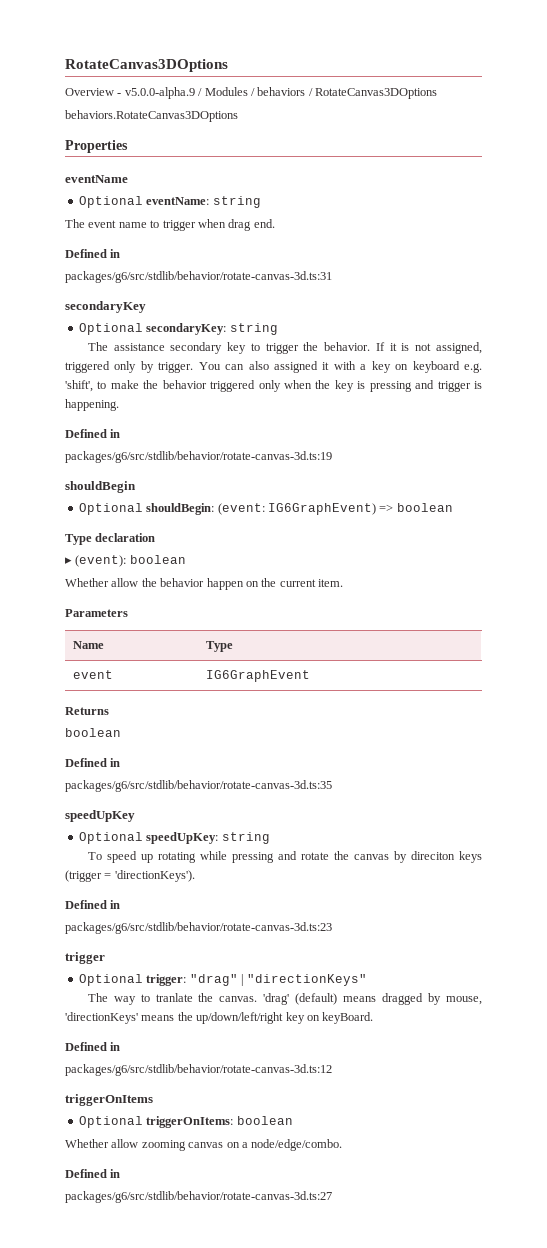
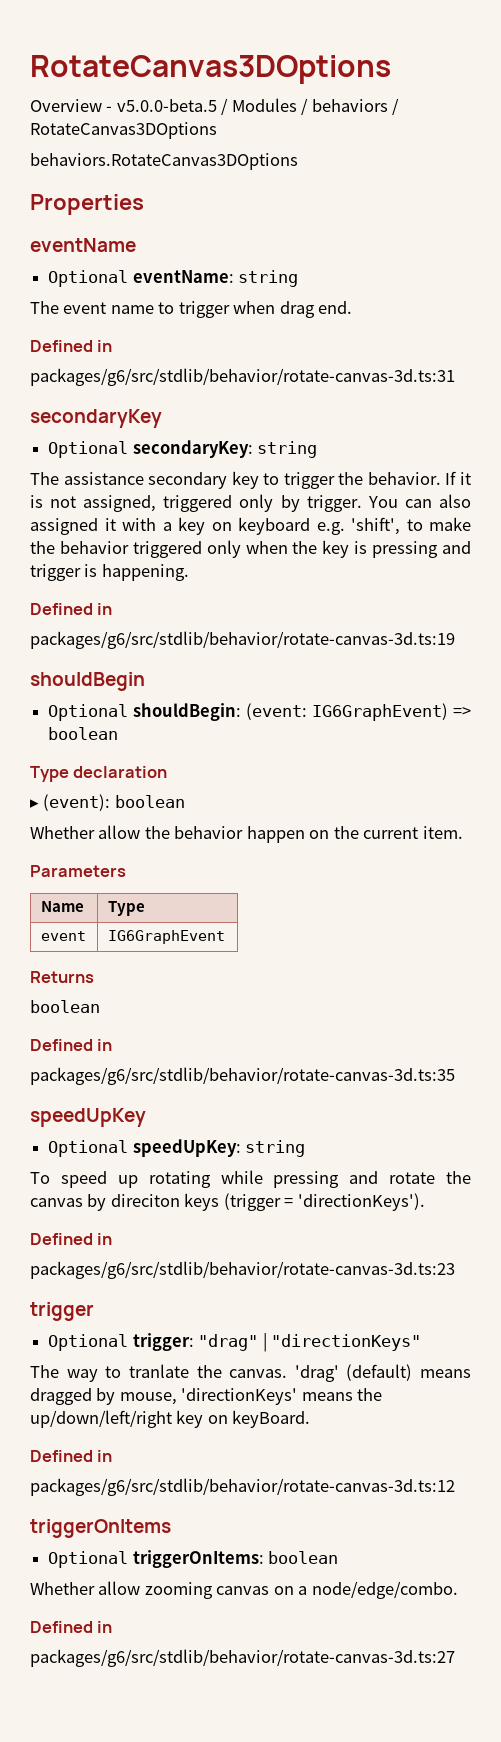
[124,87,195,99] v5.0.0-alpha.9 -> [116,99,217,112] v5.0.0-beta.5

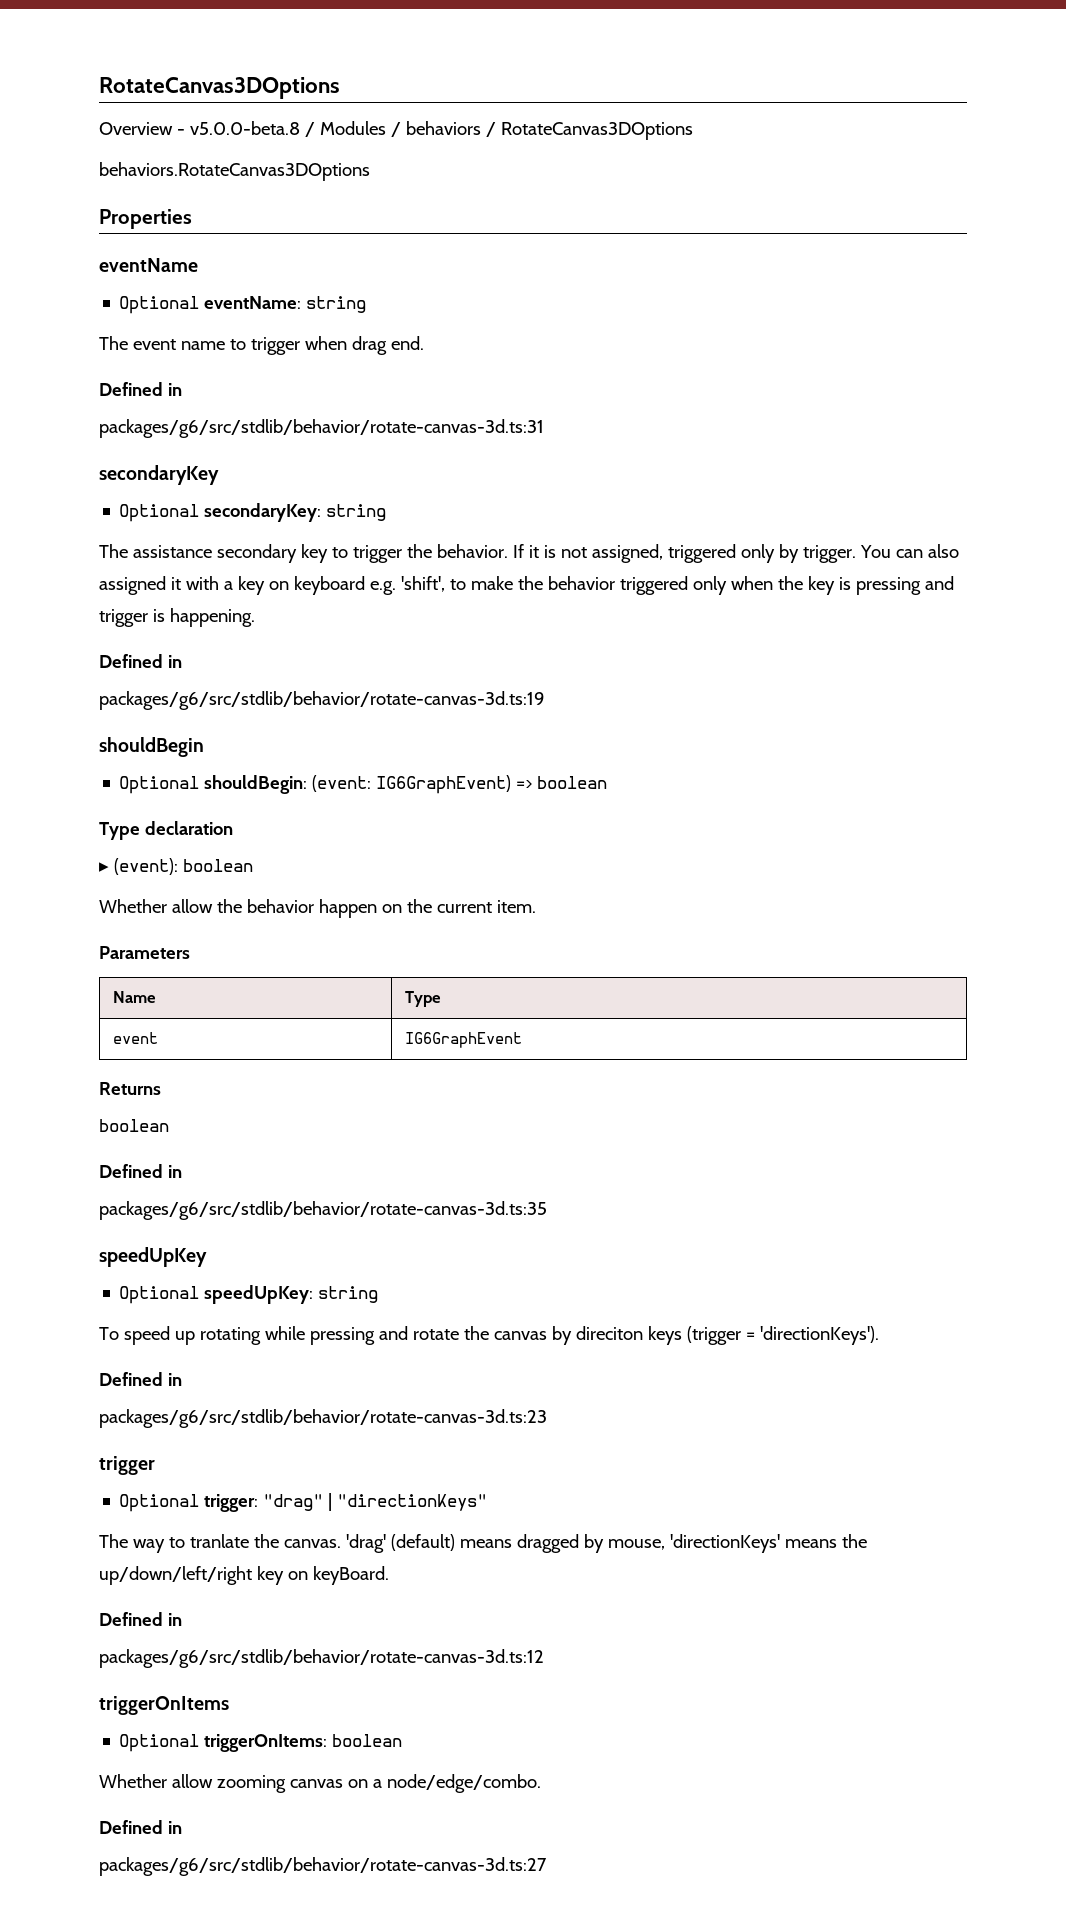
[116,99,217,112] v5.0.0-beta.5 -> [189,121,300,135] v5.0.0-beta.8

